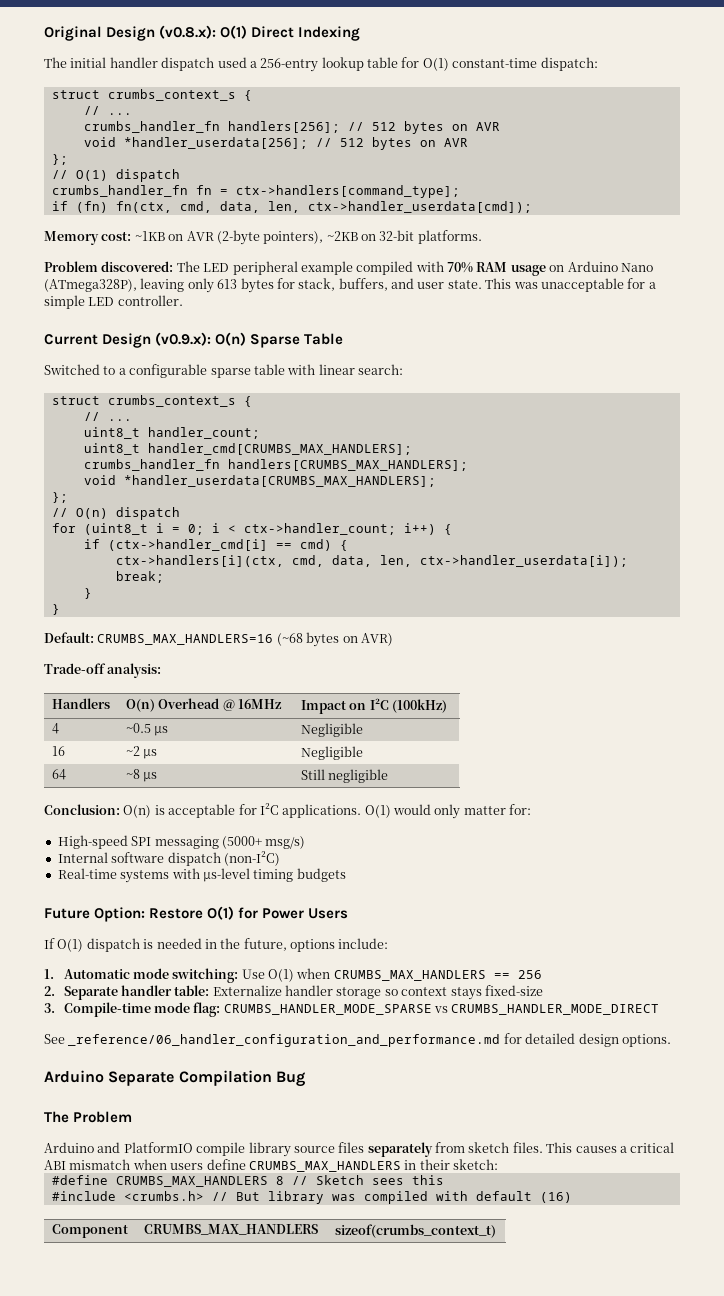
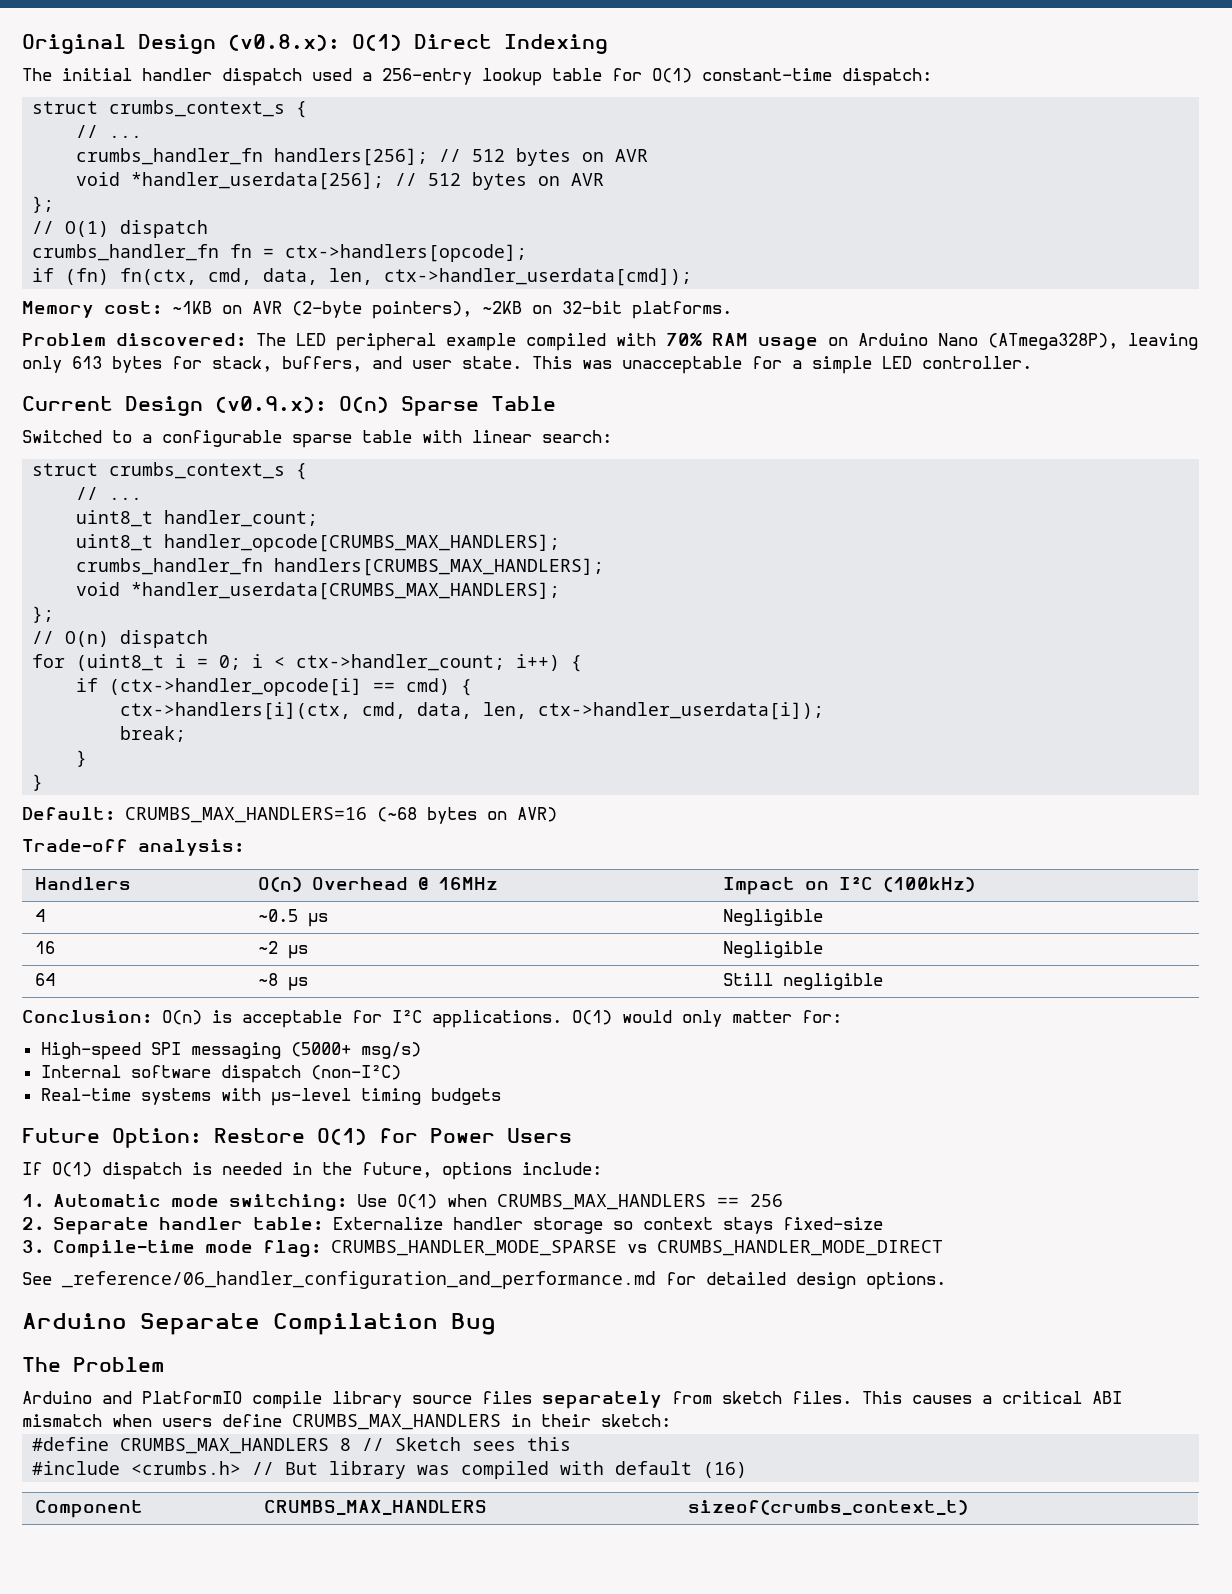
[235,185,460,198] ctx->handlers[command_type]; -> [285,244,528,262] ctx->handlers[opcode];
[147,443,412,455] handler_cmd[CRUMBS_MAX_HANDLERS]; -> [164,534,561,552] handler_opcode[CRUMBS_MAX_HANDLERS];
[107,539,268,551] (ctx->handler_cmd[i] -> [109,678,363,696] (ctx->handler_opcode[i]

